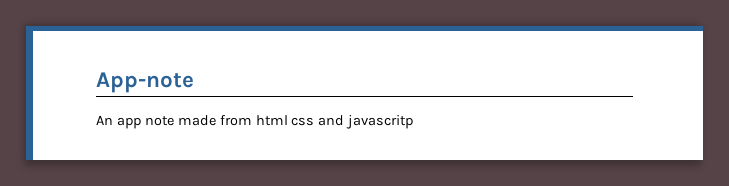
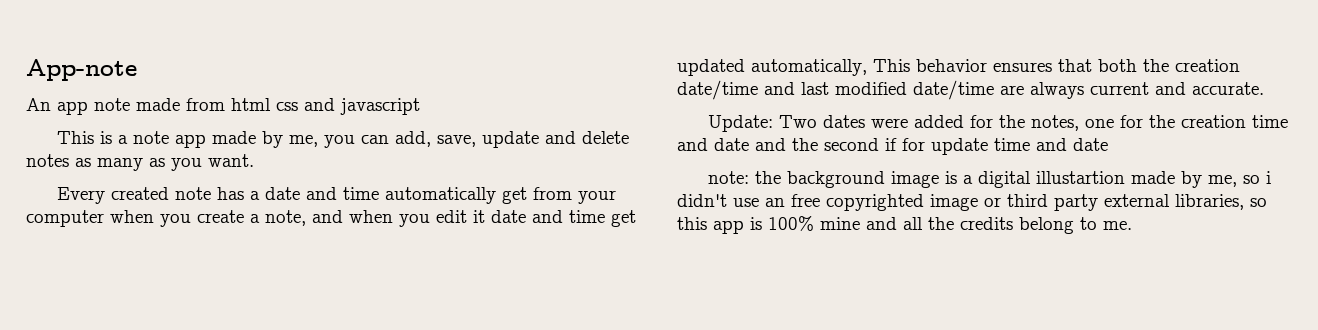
[346,115,414,129] javascritp -> [340,98,420,115] [56,131,629,148] [26,154,254,171] [56,187,616,204] [26,210,636,227] [677,59,1240,76] [677,80,1264,100] [707,115,1288,132] [677,138,1108,155] [707,171,1271,188] [677,194,1267,211] [677,216,1132,234] javascript // This is a note app made by me, you can add, save, update and delete notes as many as you want. // Every created note has a date and time automatically get from your computer when you create a note, and when you edit it date and time get updated automatically, This behavior ensures that both the creation date/time and last modified date/time are always current and accurate. // Update: Two dates were added for the notes, one for the creation time and date and the second if for update time and date // note: the background image is a digital illustartion made by me, so i didn't use an free copyrighted image or third party external libraries, so this app is 100% mine and all the credits belong to me.

